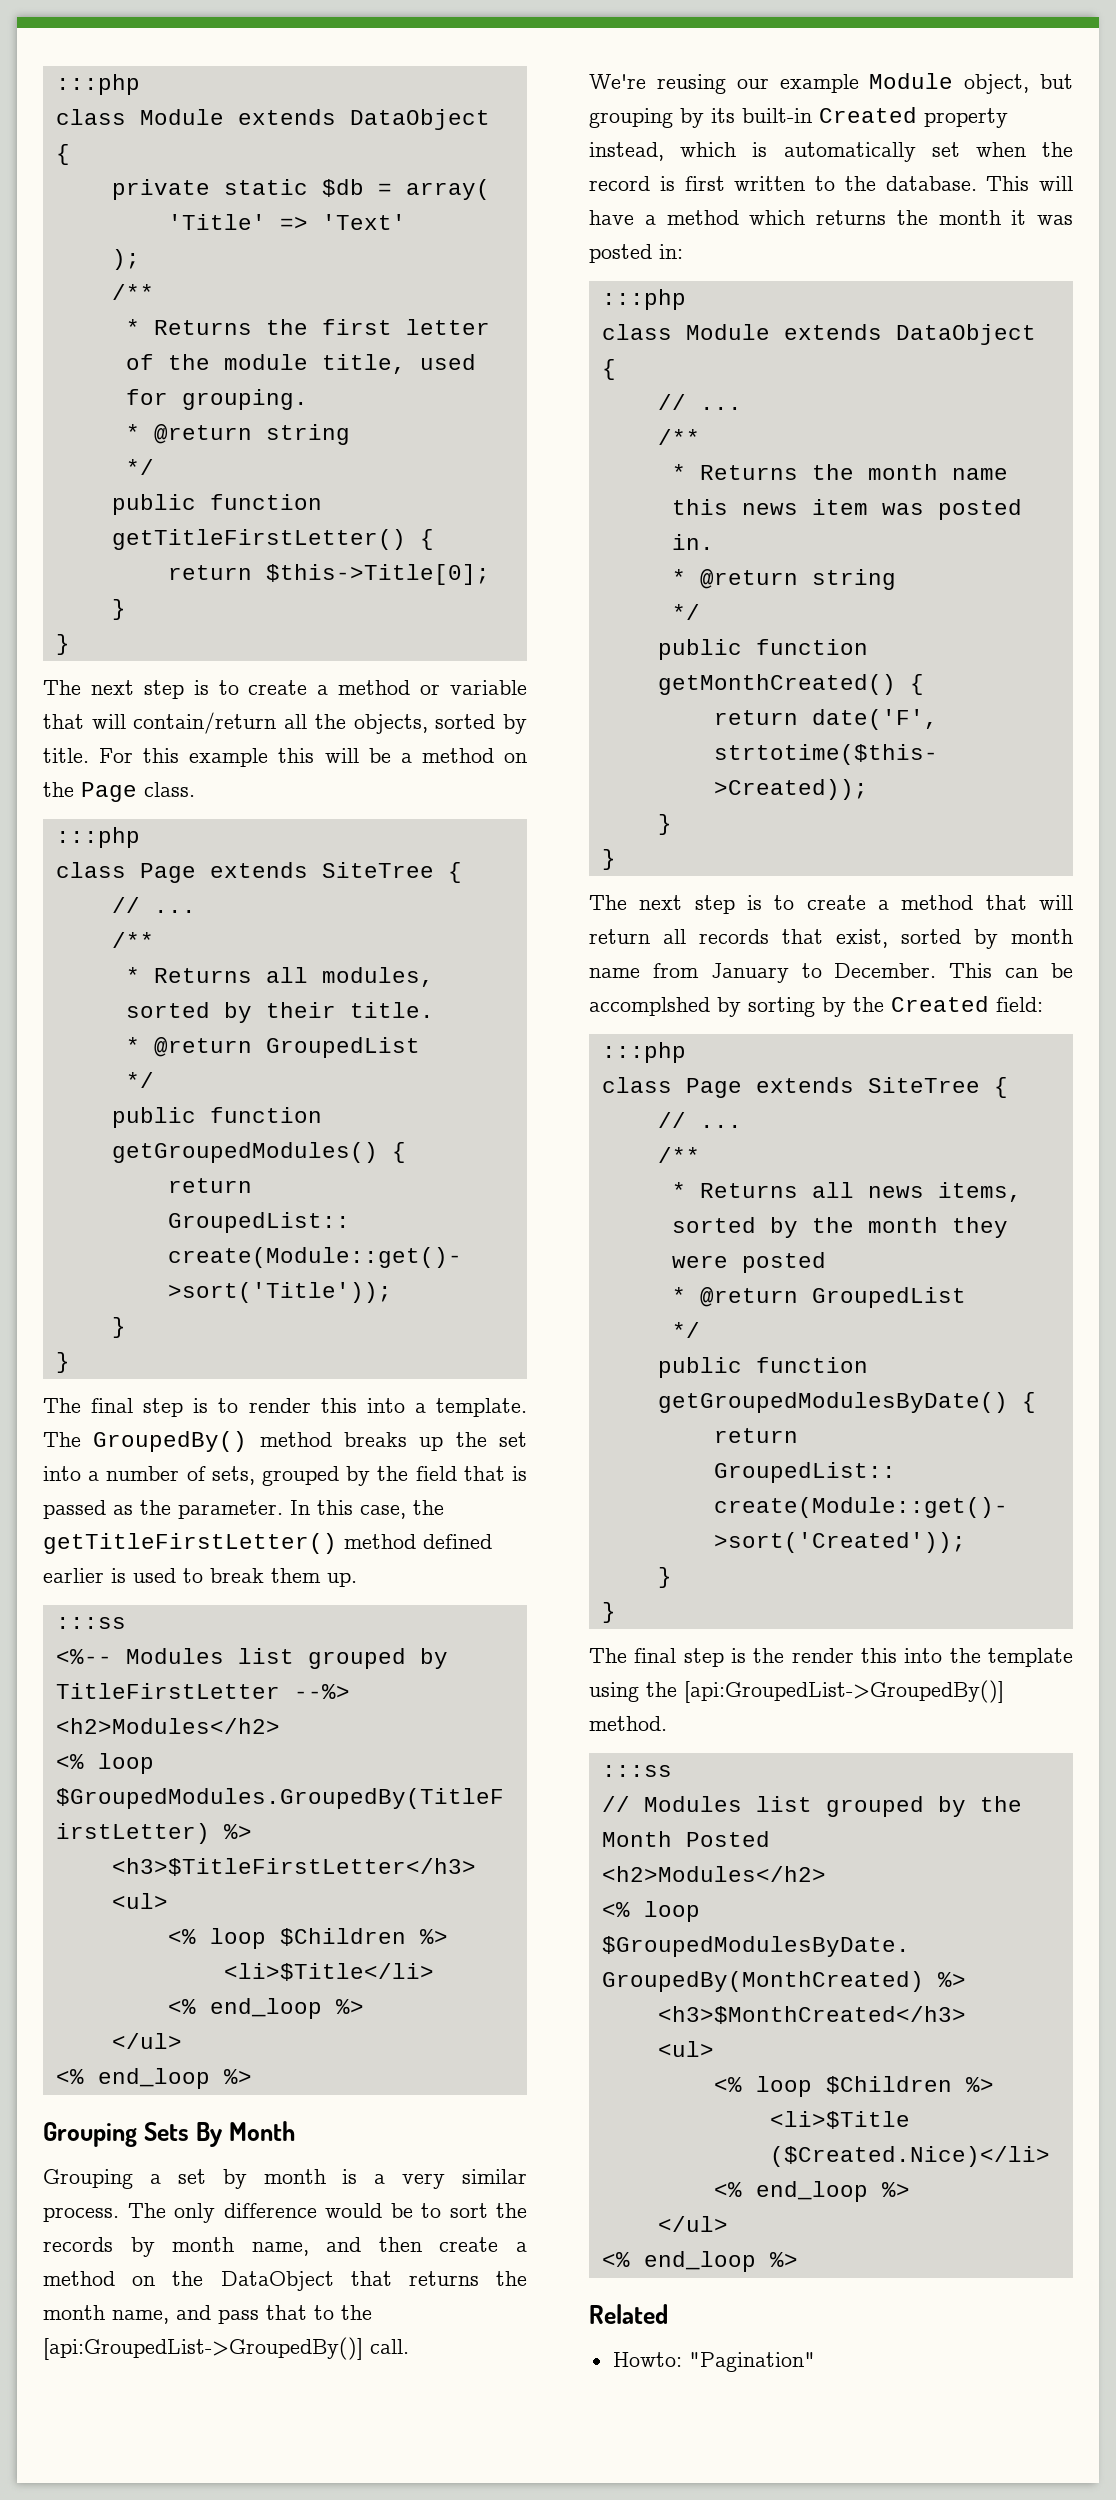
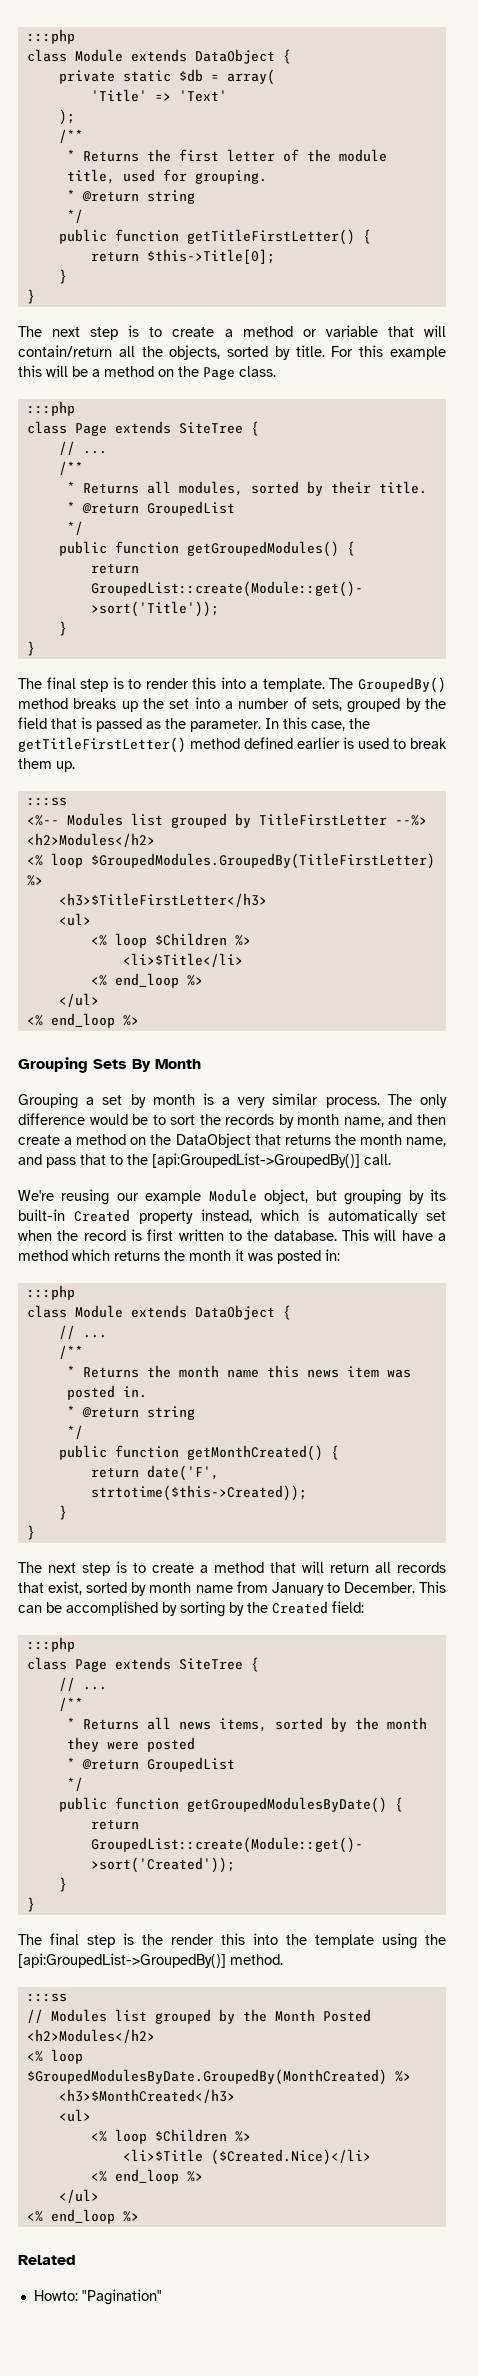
[589,997,710,1016] accomplshed -> [66,1601,158,1616] accomplished

